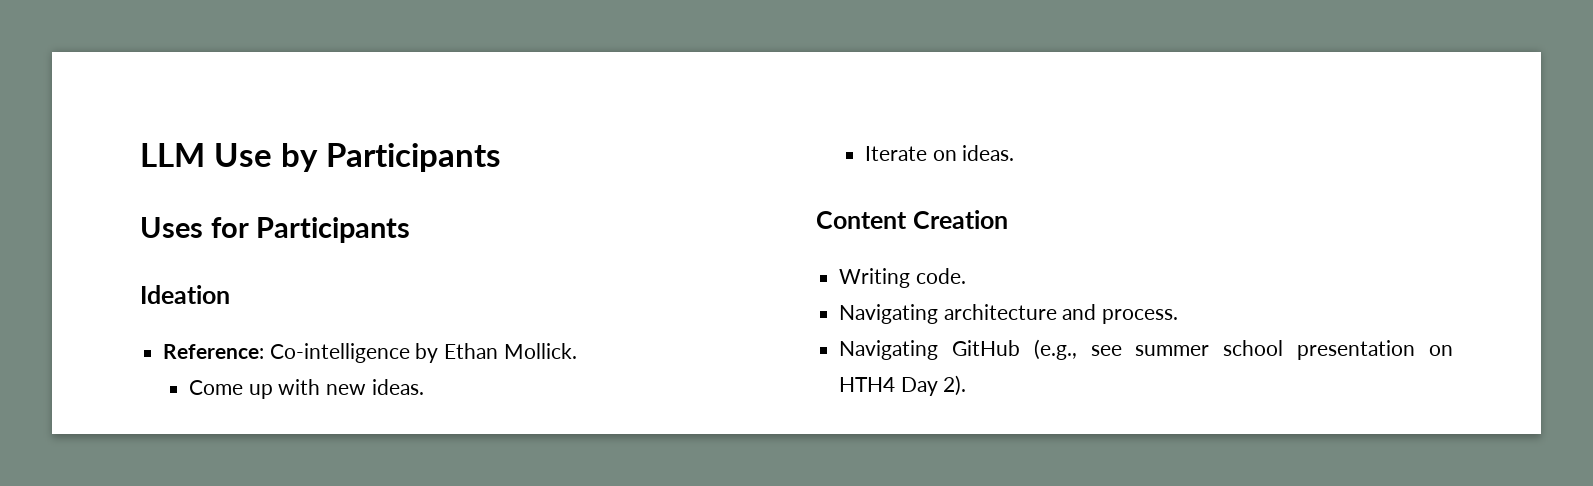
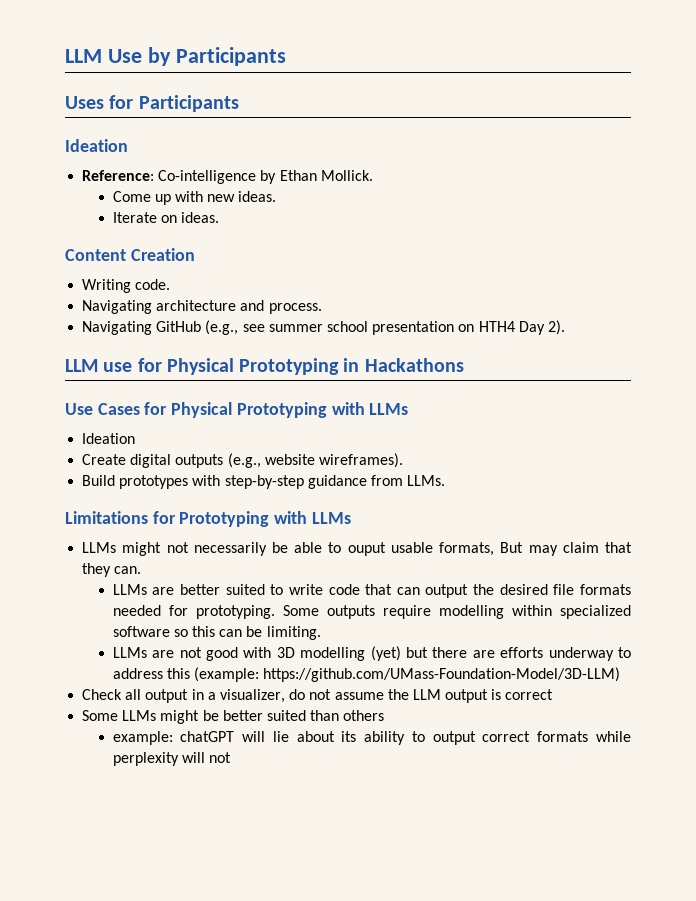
(967, 385) none -> [65,358,464,375] [65,402,409,418] [82,433,136,444] [82,453,403,468] [82,475,446,489] [65,511,351,527] [82,542,632,556] [82,563,142,577] [112,584,632,598] [112,605,631,619] [112,626,321,640] [112,646,631,661] [112,667,621,682] [82,689,554,703] [82,710,385,724] [112,731,632,745] [112,752,232,766] // LLM use for Physical Prototyping in Hackathons // Use Cases for Physical Prototyping with LLMs // Ideation // Create digital outputs (e.g., website wireframes). // Build prototypes with step-by-step guidance from LLMs. // Limitations for Prototyping with LLMs // LLMs might not necessarily be able to ouput usable formats, But may claim that they can. // LLMs are better suited to write code that can output the desired file formats needed for prototyping. Some outputs require modelling within specialized software so this can be limiting. // LLMs are not good with 3D modelling (yet) but there are efforts underway to address this (example: https://github.com/UMass-Foundation-Model/3D-LLM) // Check all output in a visualizer, do not assume the LLM output is correct // Some LLMs might be better suited than others // example: chatGPT will lie about its ability to output correct formats while perplexity will not

